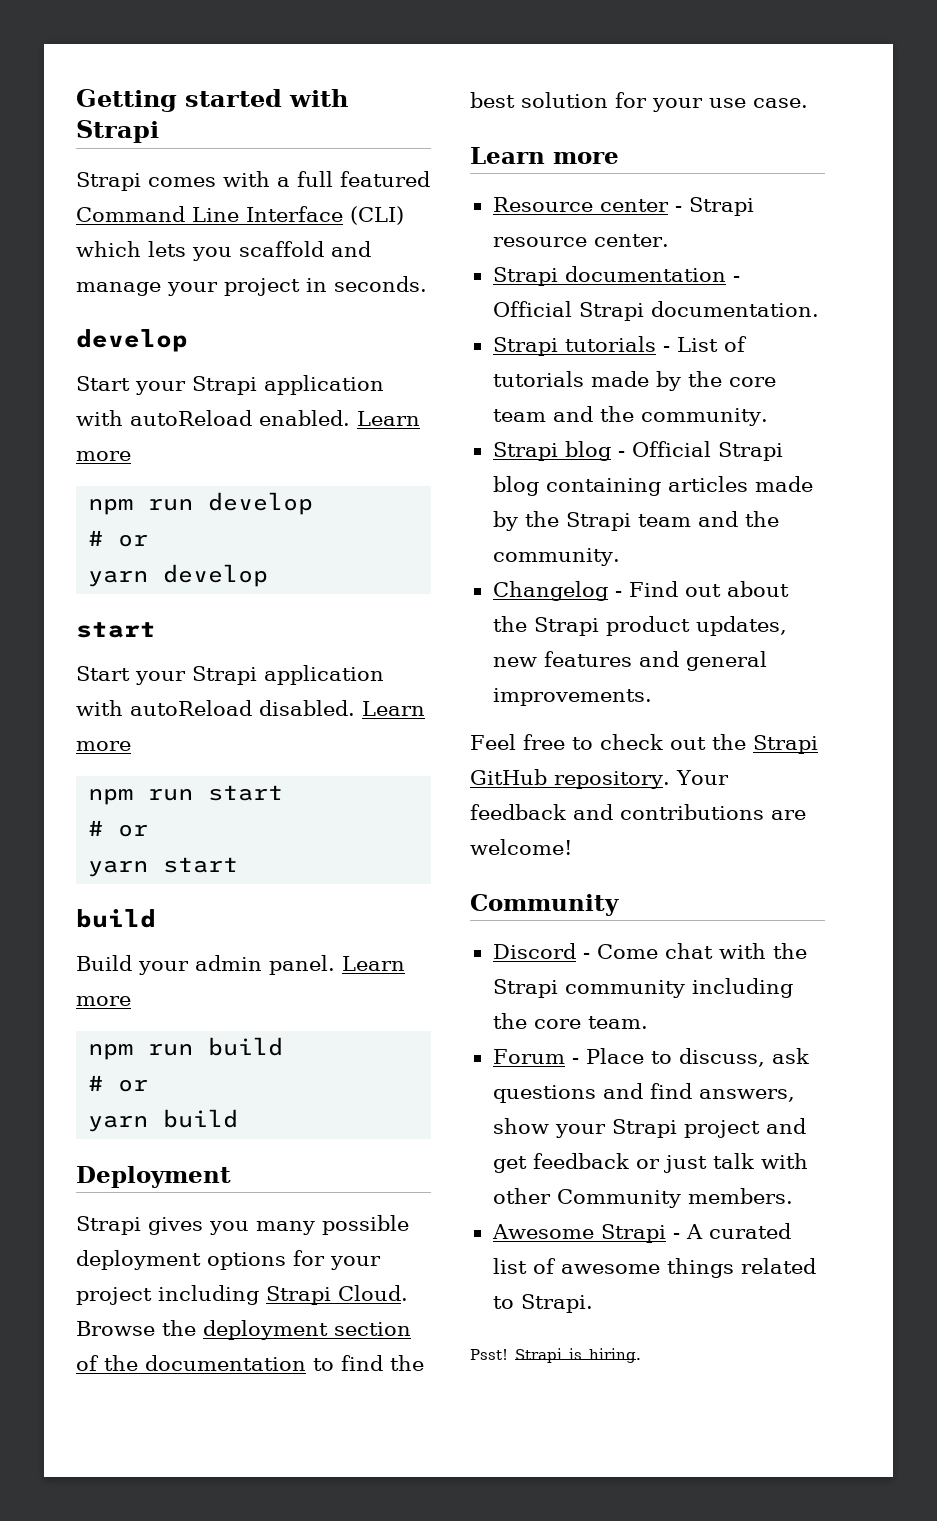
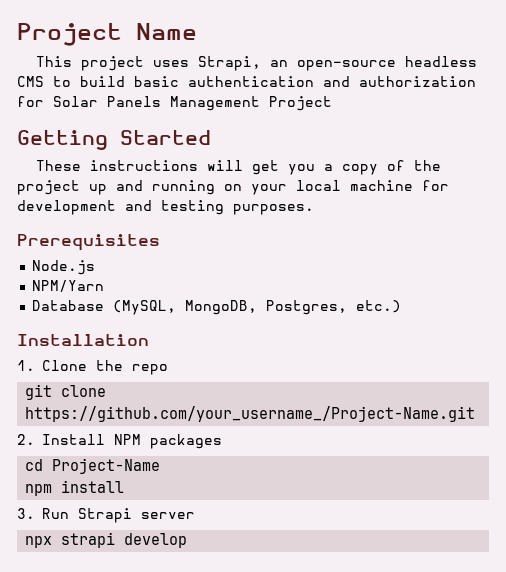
[76,89,348,112] [76,120,159,143] [76,171,430,191] [76,206,404,225] [76,241,371,261] [76,276,427,296] [76,329,188,352] [76,375,384,395] [76,410,420,426] [76,451,131,461] [88,492,314,515] [88,530,149,547] [88,564,269,587] [76,622,156,638] [76,665,384,685] [76,700,425,716] [76,741,131,751] [88,785,284,805] [88,820,149,837] [88,857,239,877] [76,909,156,928] [76,955,405,975] [76,996,131,1006] [88,1037,284,1060] [88,1075,149,1092] [88,1109,239,1132] [76,1166,231,1188] [76,1215,409,1235] [76,1250,381,1270] [76,1285,408,1305] [76,1320,411,1340] [76,1355,424,1371] [470,92,808,112] [470,147,619,164] [492,197,754,216] [492,234,669,247] [492,266,740,286] [492,301,819,321] [492,336,747,356] [492,371,776,391] [492,406,768,426] [492,441,783,461] [492,476,813,496] [492,511,779,531] [492,548,620,566] [492,581,789,601] [492,616,787,636] [492,651,767,671] [492,688,652,706] [470,734,818,754] [470,769,729,789] [470,804,806,820] [470,839,572,855] [470,894,619,916] [492,943,807,959] [492,978,793,998] [492,1013,648,1029] [492,1048,809,1067] [492,1083,795,1103] [492,1118,806,1138] [492,1153,808,1173] [492,1188,793,1208] [491,1223,791,1243] [492,1258,816,1278] [492,1294,593,1313] [470,1348,641,1363] Getting started with Strapi // Strapi comes with a full featured Command Line Interface (CLI) which lets you scaffold and manage your project in seconds. // develop // Start your Strapi application with autoReload enabled. Learn more // npm run develop // # or // yarn develop // start // Start your Strapi application with autoReload disabled. Learn more // npm run start // # or // yarn start // build // Build your admin panel. Learn more // npm run build // # or // yarn build // Deployment // Strapi gives you many possible deployment options for your project including Strapi Cloud. Browse the deployment section of the documentation to find the best solution for your use case. // Learn more // Resource center - Strapi resource center. // Strapi documentation - Official Strapi documentation. // Strapi tutorials - List of tutorials made by the core team and the community. // Strapi blog - Official Strapi blog containing articles made by the Strapi team and the community. // Changelog - Find out about the Strapi product updates, new features and general improvements. // Feel free to check out the Strapi GitHub repository. Your feedback and contributions are welcome! // Community // Discord - Come chat with the Strapi community including the core team. // Forum - Place to discuss, ask questions and find answers, show your Strapi project and get feedback or just talk with other Community members. // Awesome Strapi - A curated list of awesome things related to Strapi. // Psst! Strapi is hiring. -> [17,23,197,46] [35,56,477,71] [17,76,476,87] [17,96,332,111] [17,130,211,150] [35,160,441,175] [17,180,449,195] [17,200,314,215] [17,234,160,251] [32,260,96,275] [32,280,105,292] [32,300,402,315] [17,334,149,346] [17,360,168,375] [25,384,107,400] [25,406,476,422] [17,434,222,449] [25,458,161,474] [25,480,125,496] [17,508,195,523] [25,532,188,548] Project Name // This project uses Strapi, an open-source headless CMS to build basic authentication and authorization for Solar Panels Management Project // Getting Started // These instructions will get you a copy of the project up and running on your local machine for development and testing purposes. // Prerequisites // Node.js // NPM/Yarn // Database (MySQL, MongoDB, Postgres, etc.) // Installation // 1. Clone the repo // git clone https://github.com/your_username_/Project-Name.git // 2. Install NPM packages // cd Project-Name // npm install // 3. Run Strapi server // npx strapi develop

